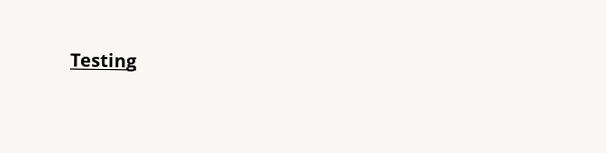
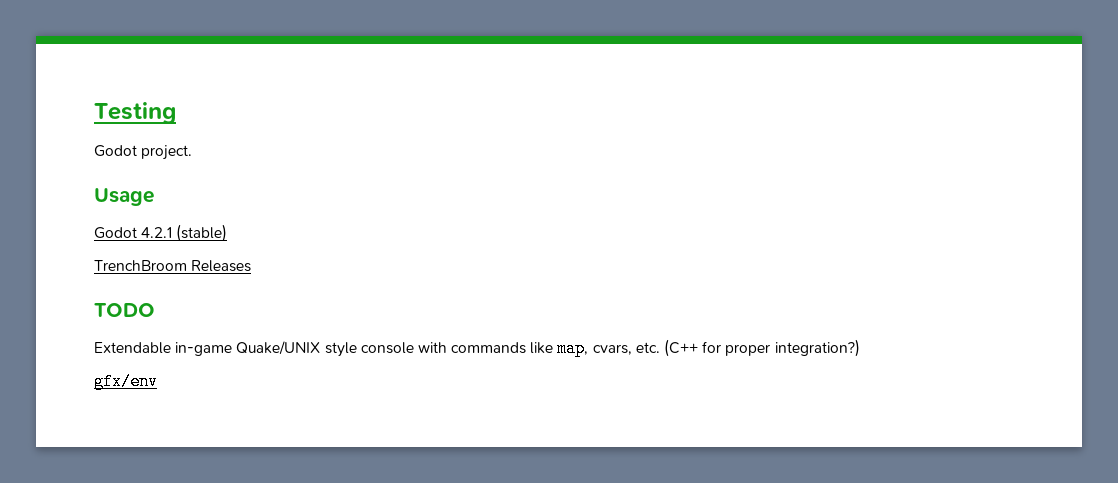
(137, 62) none -> [94,145,193,160] [94,188,154,206] [94,224,228,242] [94,260,252,272] [94,303,155,317] [94,339,860,357] [94,373,158,390] // Godot project. // Usage // Godot 4.2.1 (stable) // TrenchBroom Releases // TODO // Extendable in-game Quake/UNIX style console with commands like map, cvars, etc. (C++ for proper integration?) // gfx/env

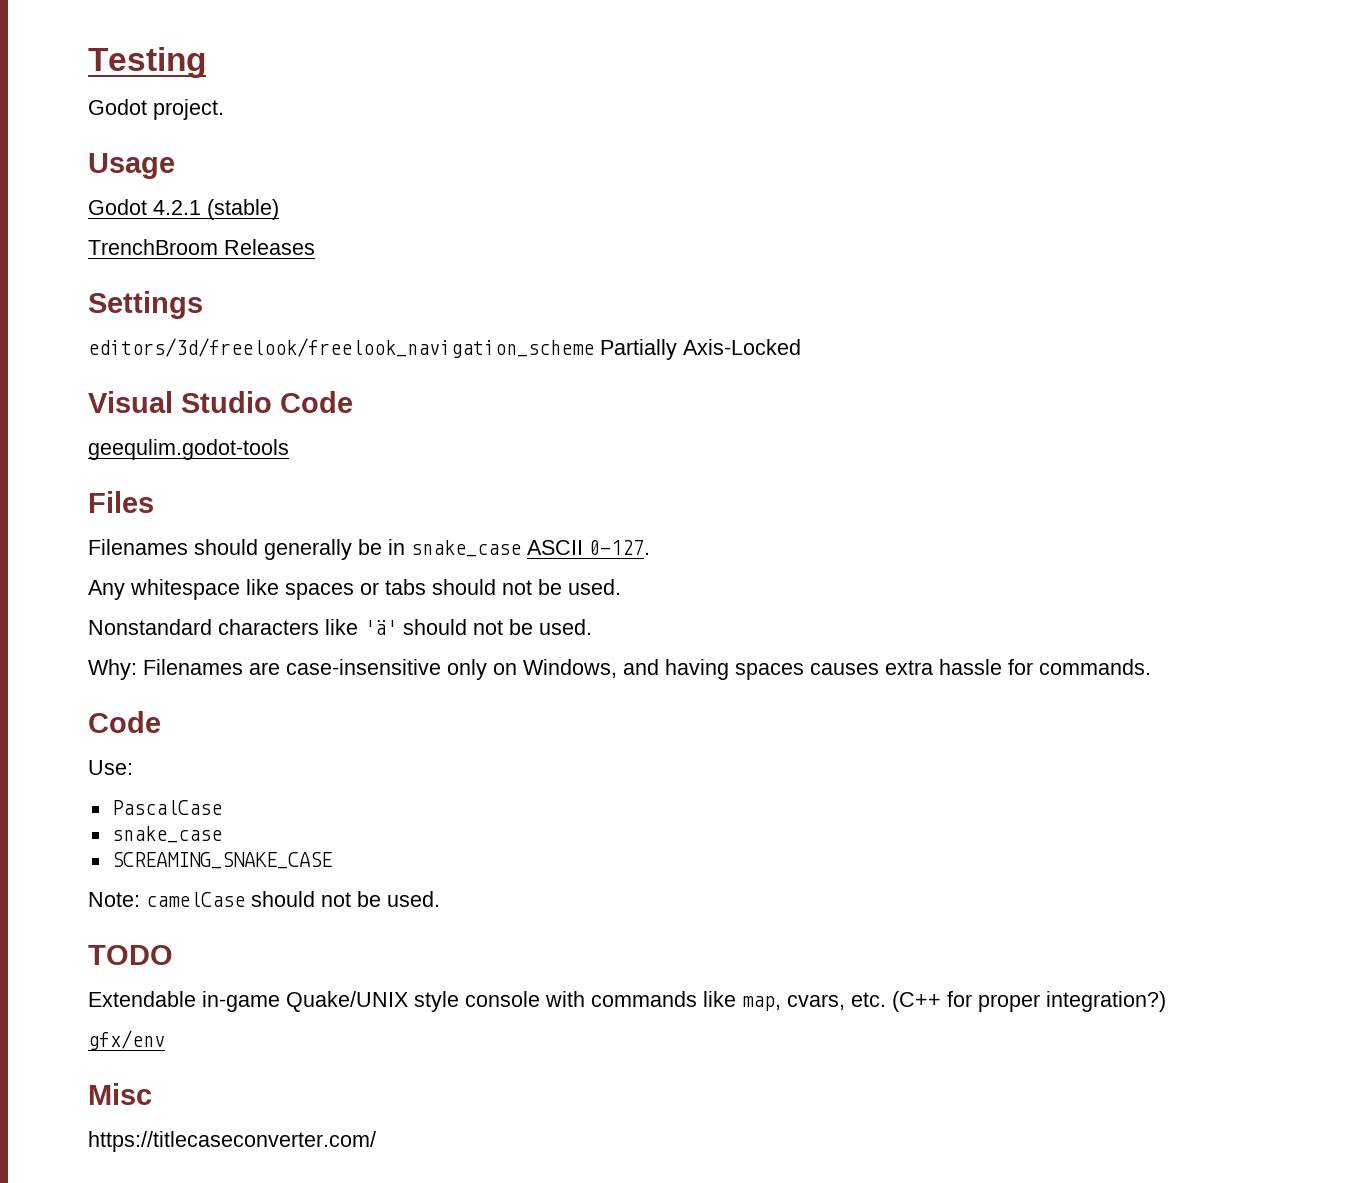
(252, 266) none -> [88,291,203,319] [88,338,801,360] [88,391,353,413] [88,439,289,460] [88,491,154,513] [88,539,650,560] [88,579,621,600] [88,619,592,635] [88,659,1151,680] [88,711,161,733] [88,760,133,775] [111,800,222,815] [111,826,222,843] [111,852,332,869] [88,891,440,907] // Settings // editors/3d/freelook/freelook_navigation_scheme Partially Axis-Locked // Visual Studio Code // geequlim.godot-tools // Files // Filenames should generally be in snake_case ASCII 0-127. // Any whitespace like spaces or tabs should not be used. // Nonstandard characters like 'ä' should not be used. // Why: Filenames are case-insensitive only on Windows, and having spaces causes extra hassle for commands. // Code // Use: // PascalCase // snake_case // SCREAMING_SNAKE_CASE // Note: camelCase should not be used.
(158, 381) none -> [88,1083,152,1105] [88,1131,376,1152] // Misc // https://titlecaseconverter.com/

